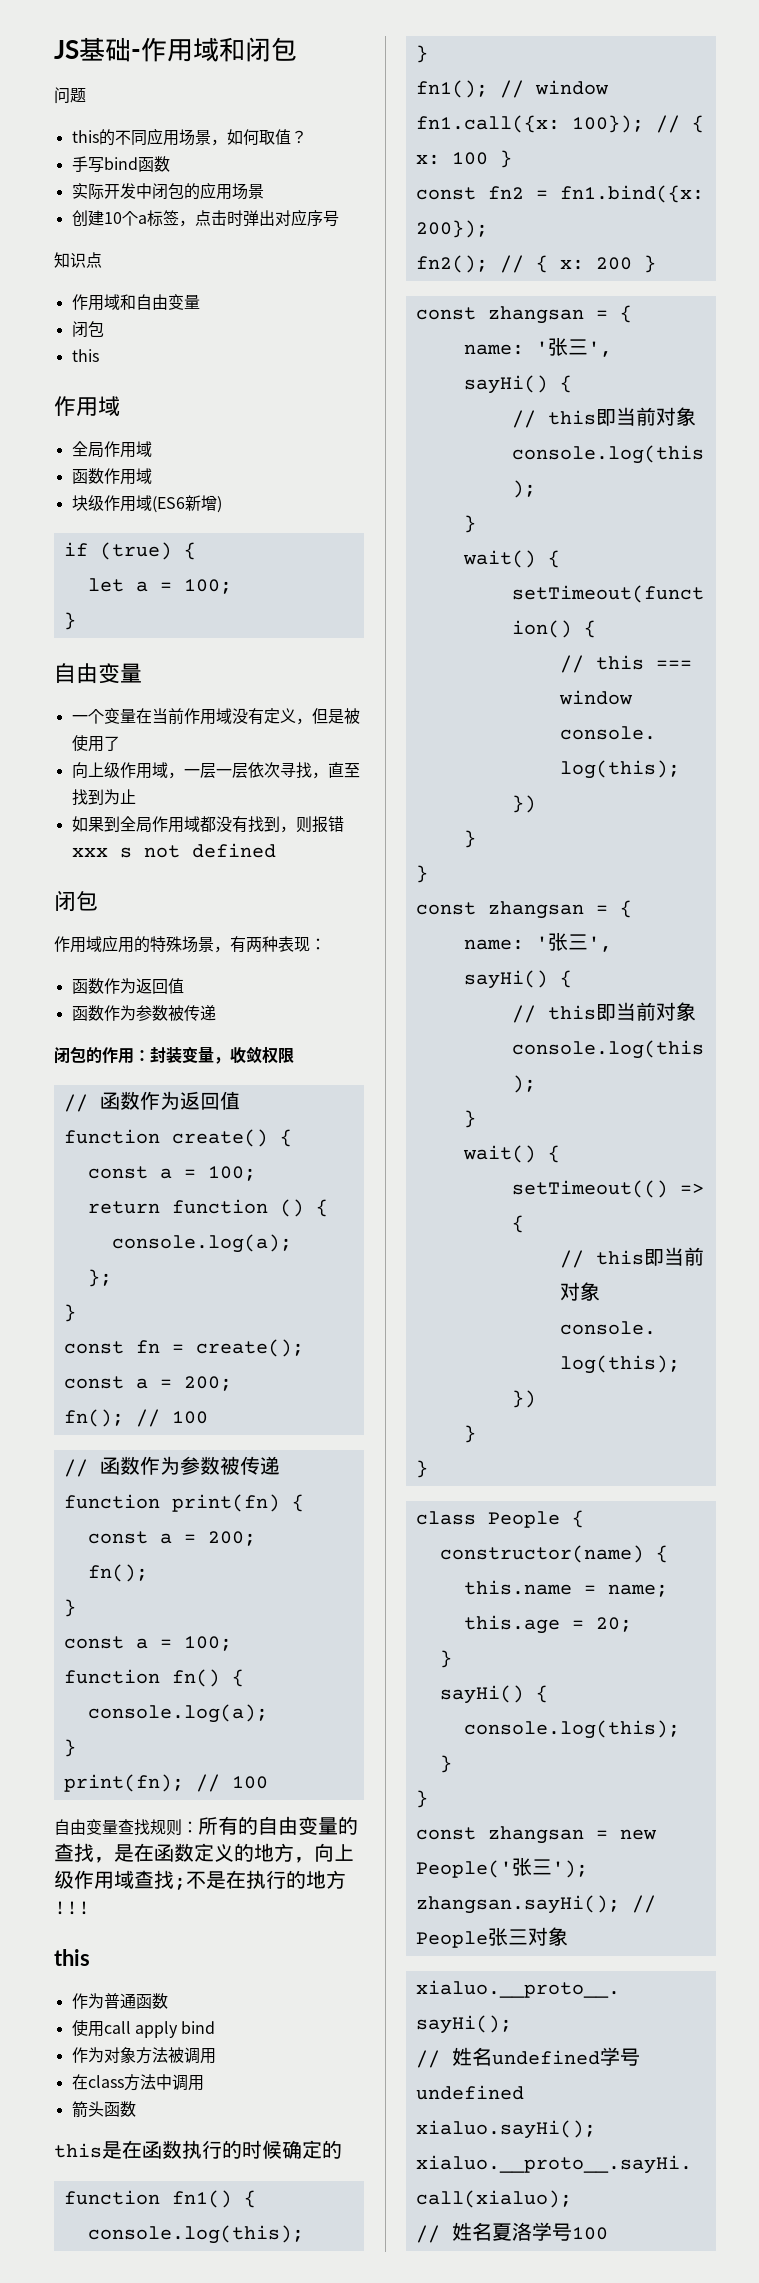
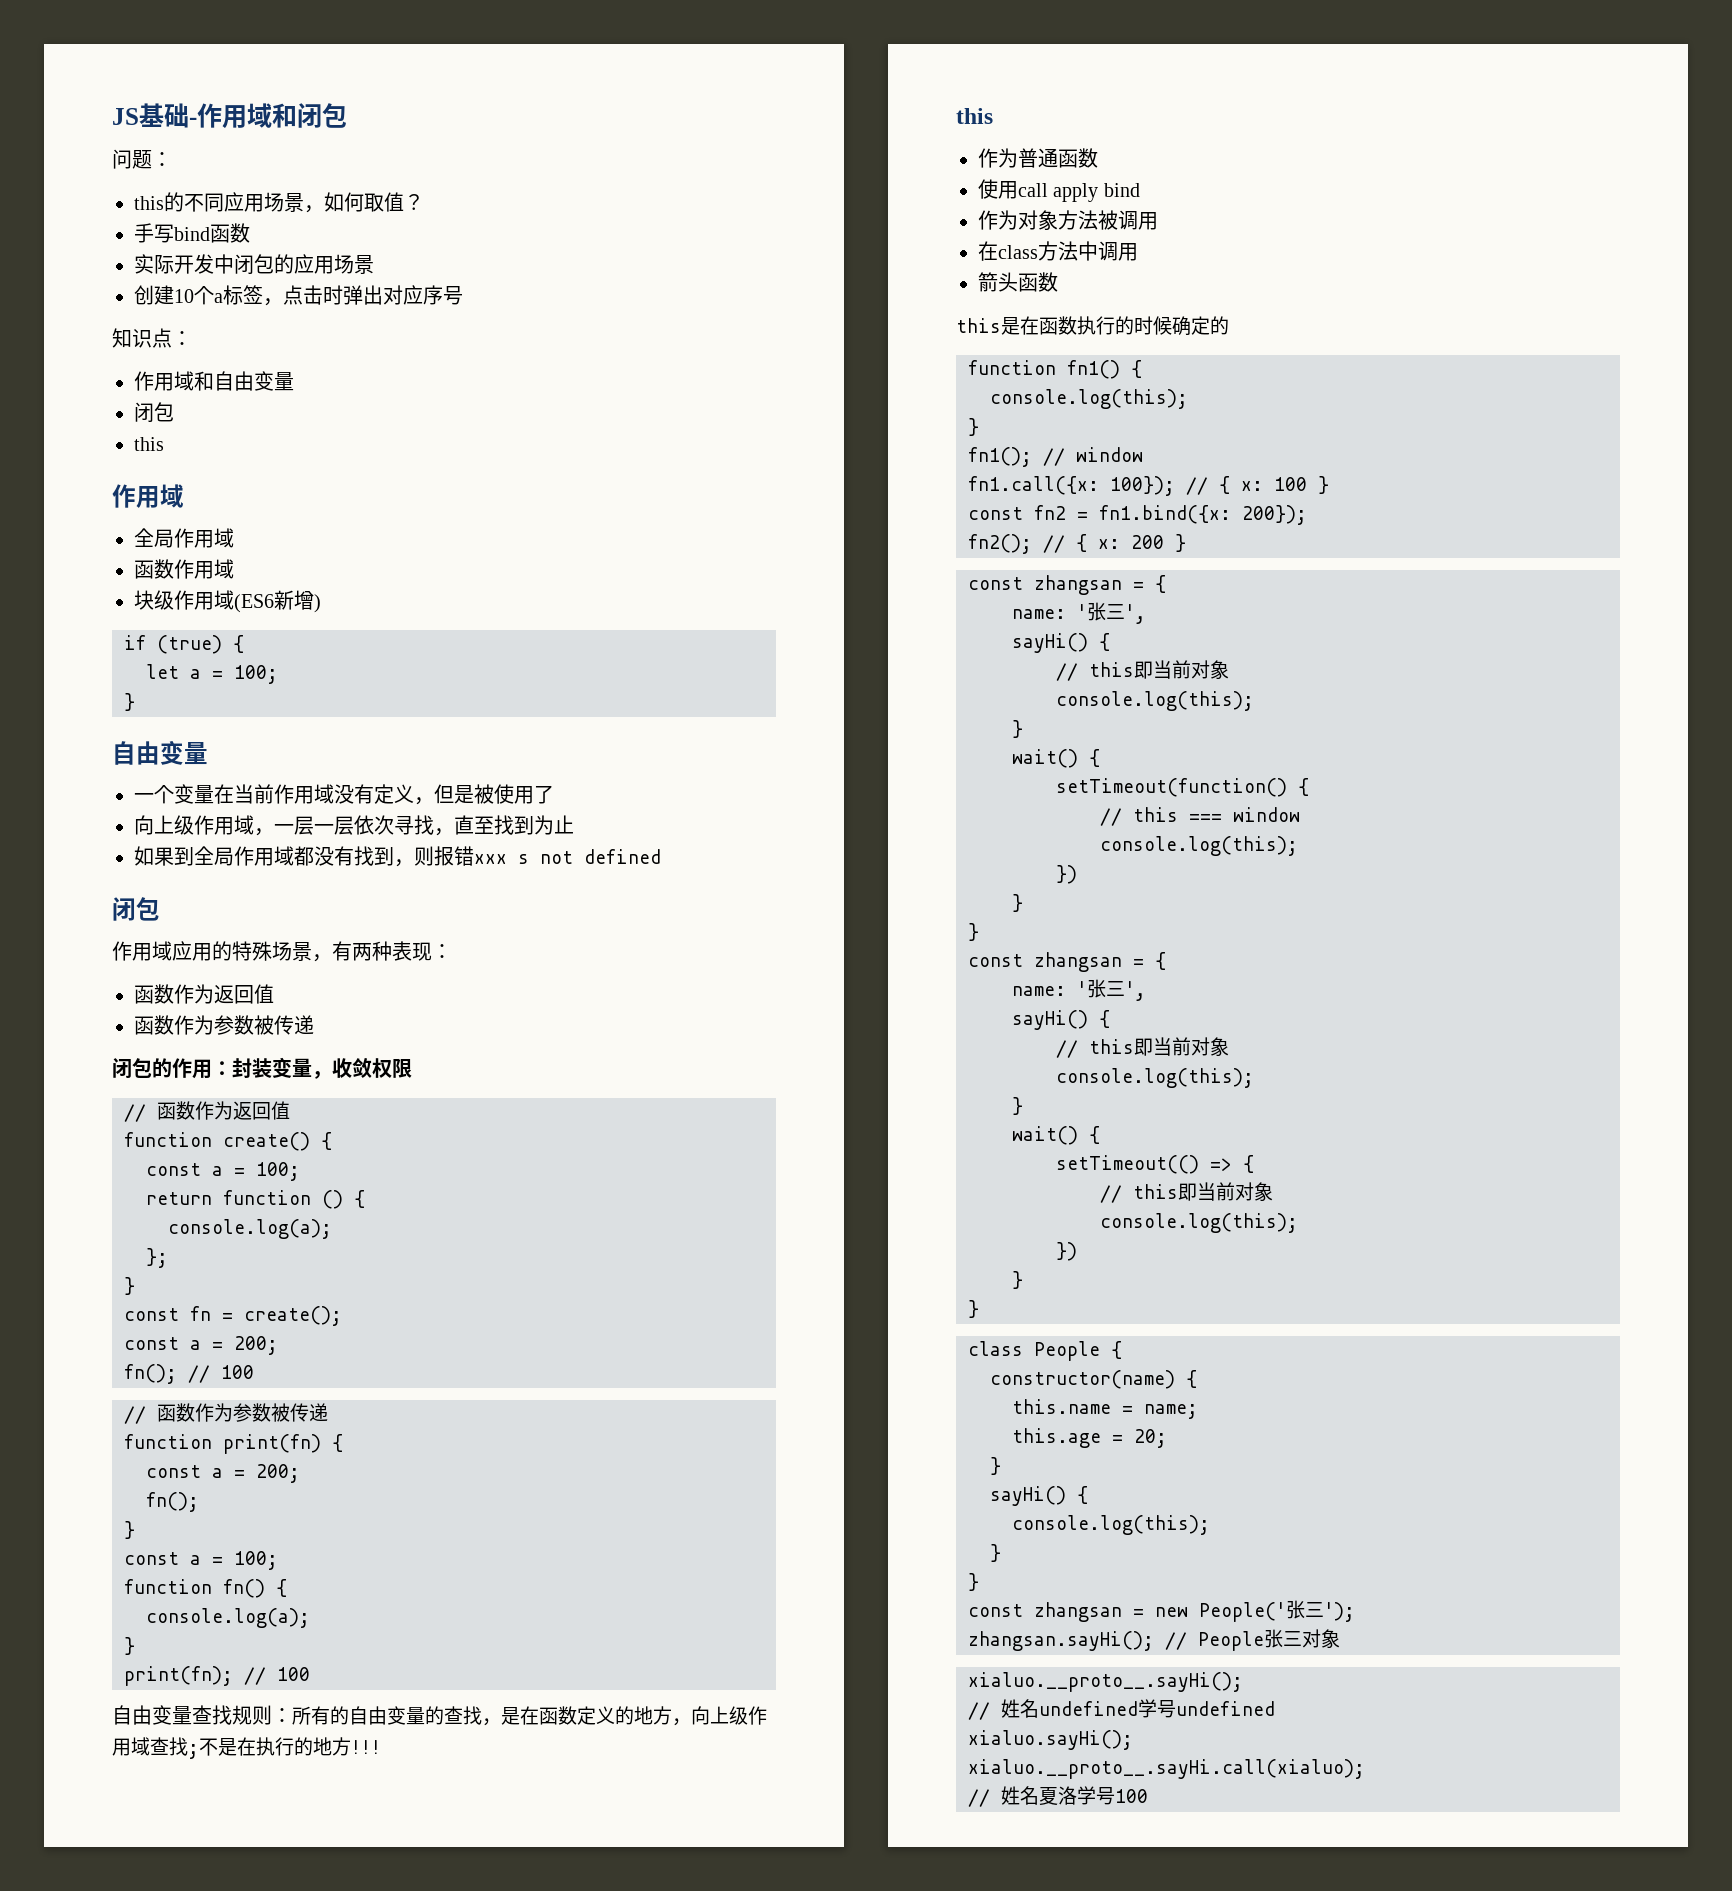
(86, 95) none -> [152,152,172,167] ：
(102, 260) none -> [172,331,192,346] ：

